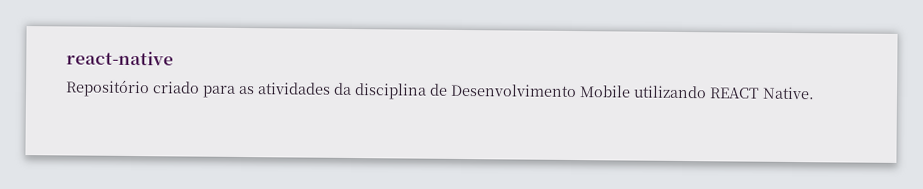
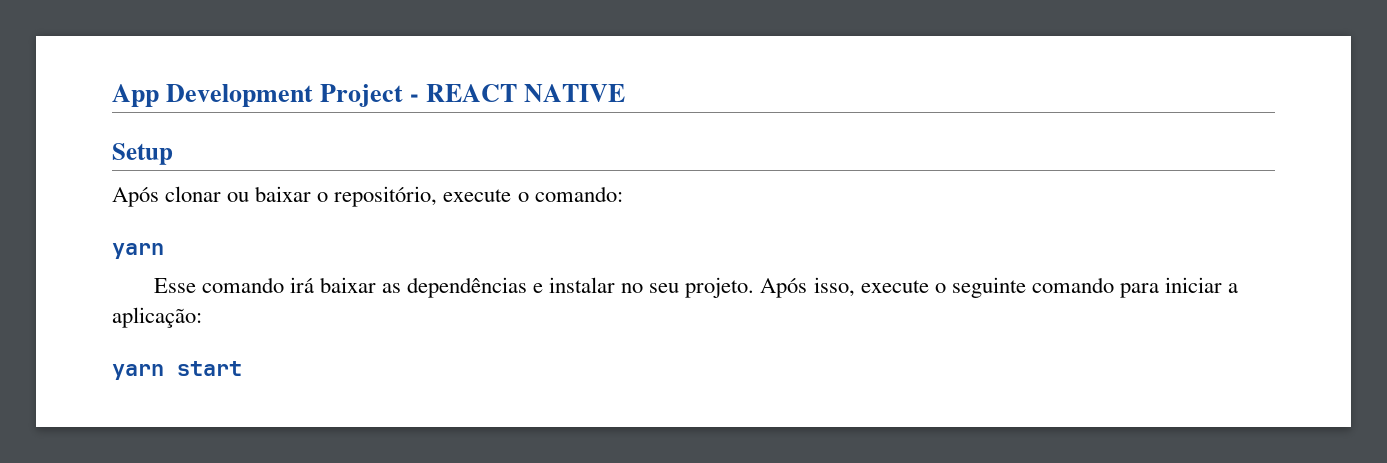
[66,50,174,66] [65,79,815,100] react-native // Repositório criado para as atividades da disciplina de Desenvolvimento Mobile utilizando REACT Native. -> [112,84,626,107] [112,143,173,165] [112,186,623,207] [112,243,164,259] [153,277,1239,298] [112,307,202,328] [112,361,242,380] App Development Project - REACT NATIVE // Setup // Após clonar ou baixar o repositório, execute o comando: // yarn // Esse comando irá baixar as dependências e instalar no seu projeto. Após isso, execute o seguinte comando para iniciar a aplicação: // yarn start

